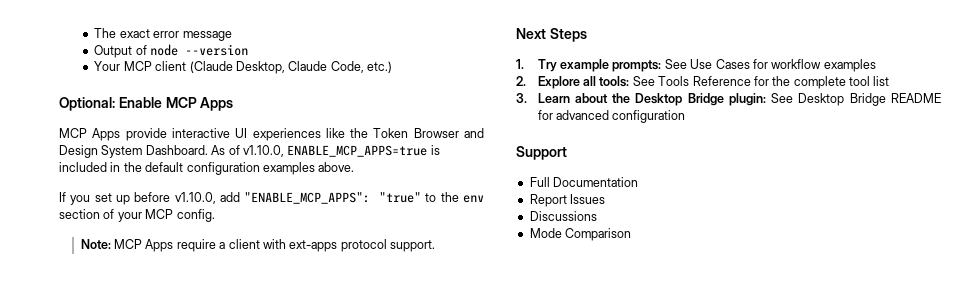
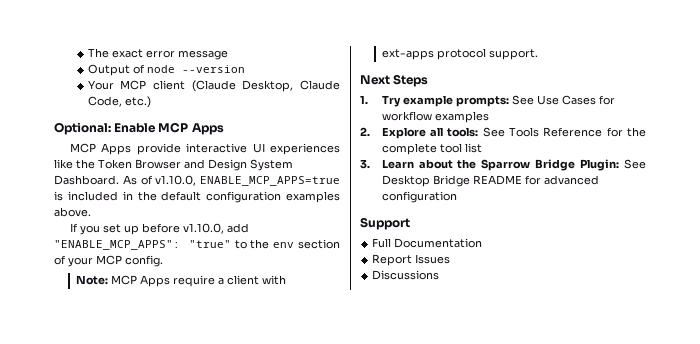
[635,93,766,106] Desktop Bridge plugin: -> [481,159,620,171] Sparrow Bridge Plugin:
[529,228,632,241] // Mode Comparison -> (440, 275) none

